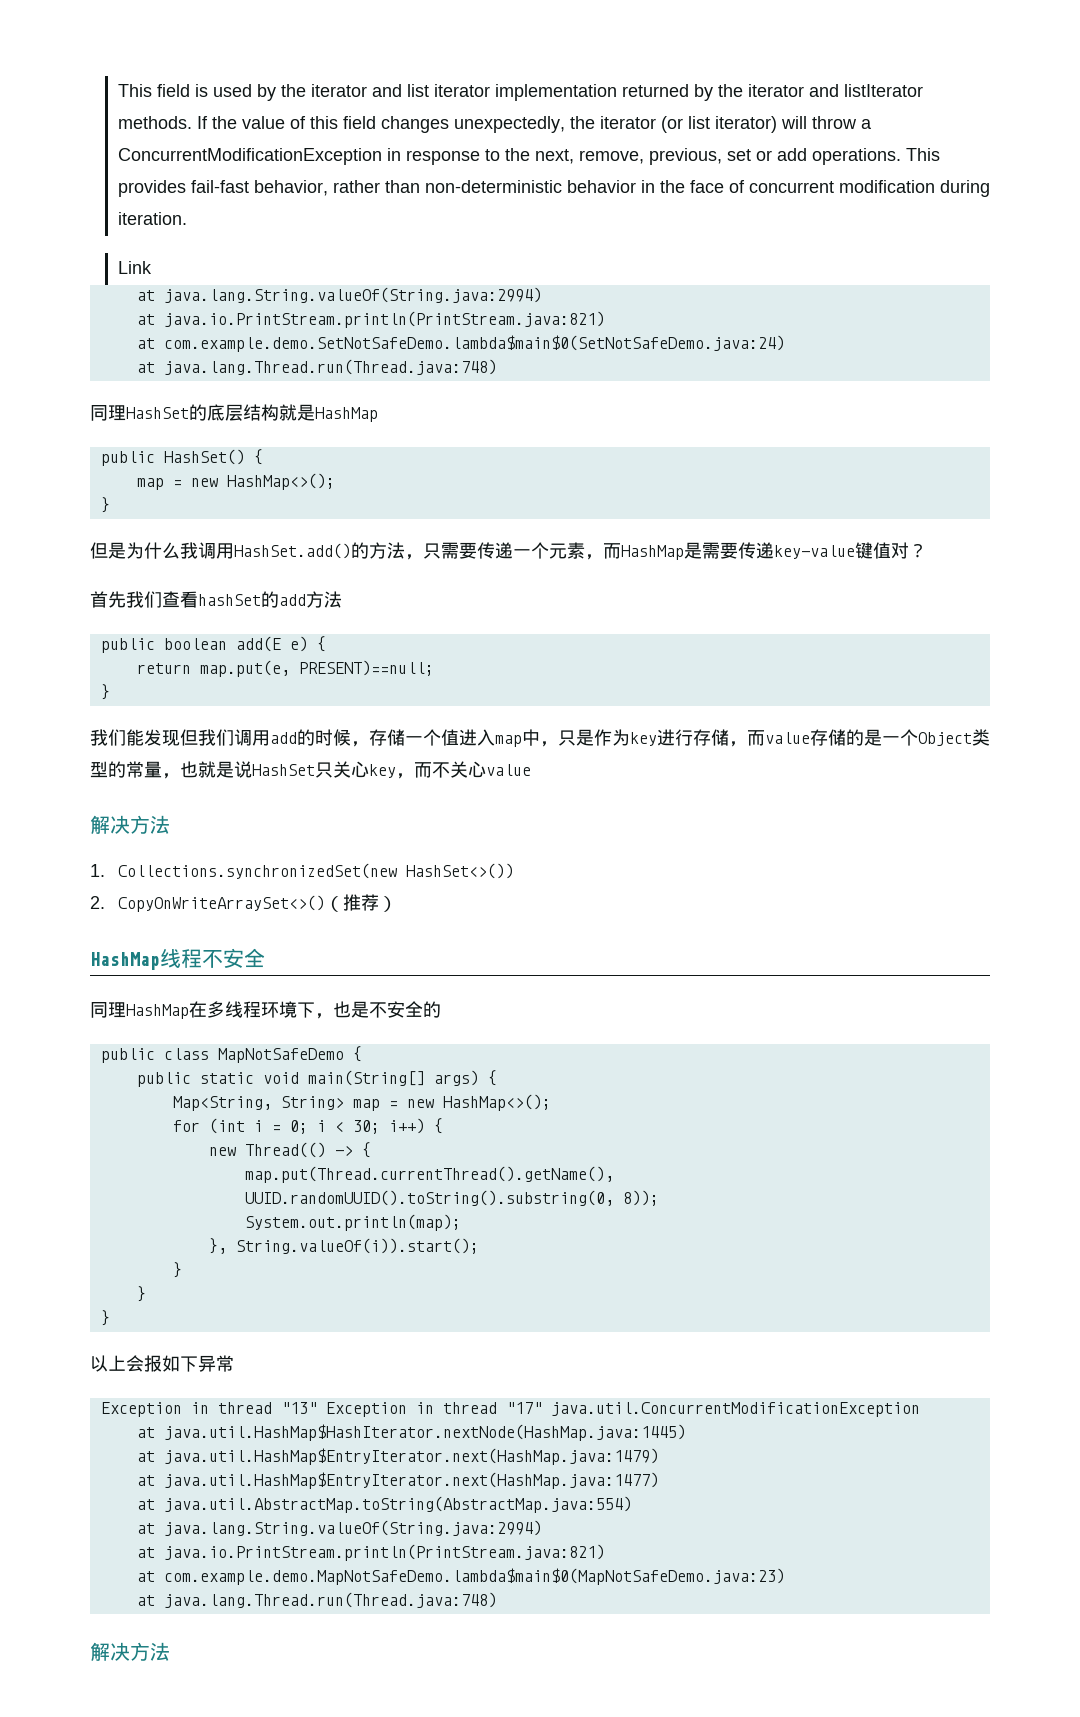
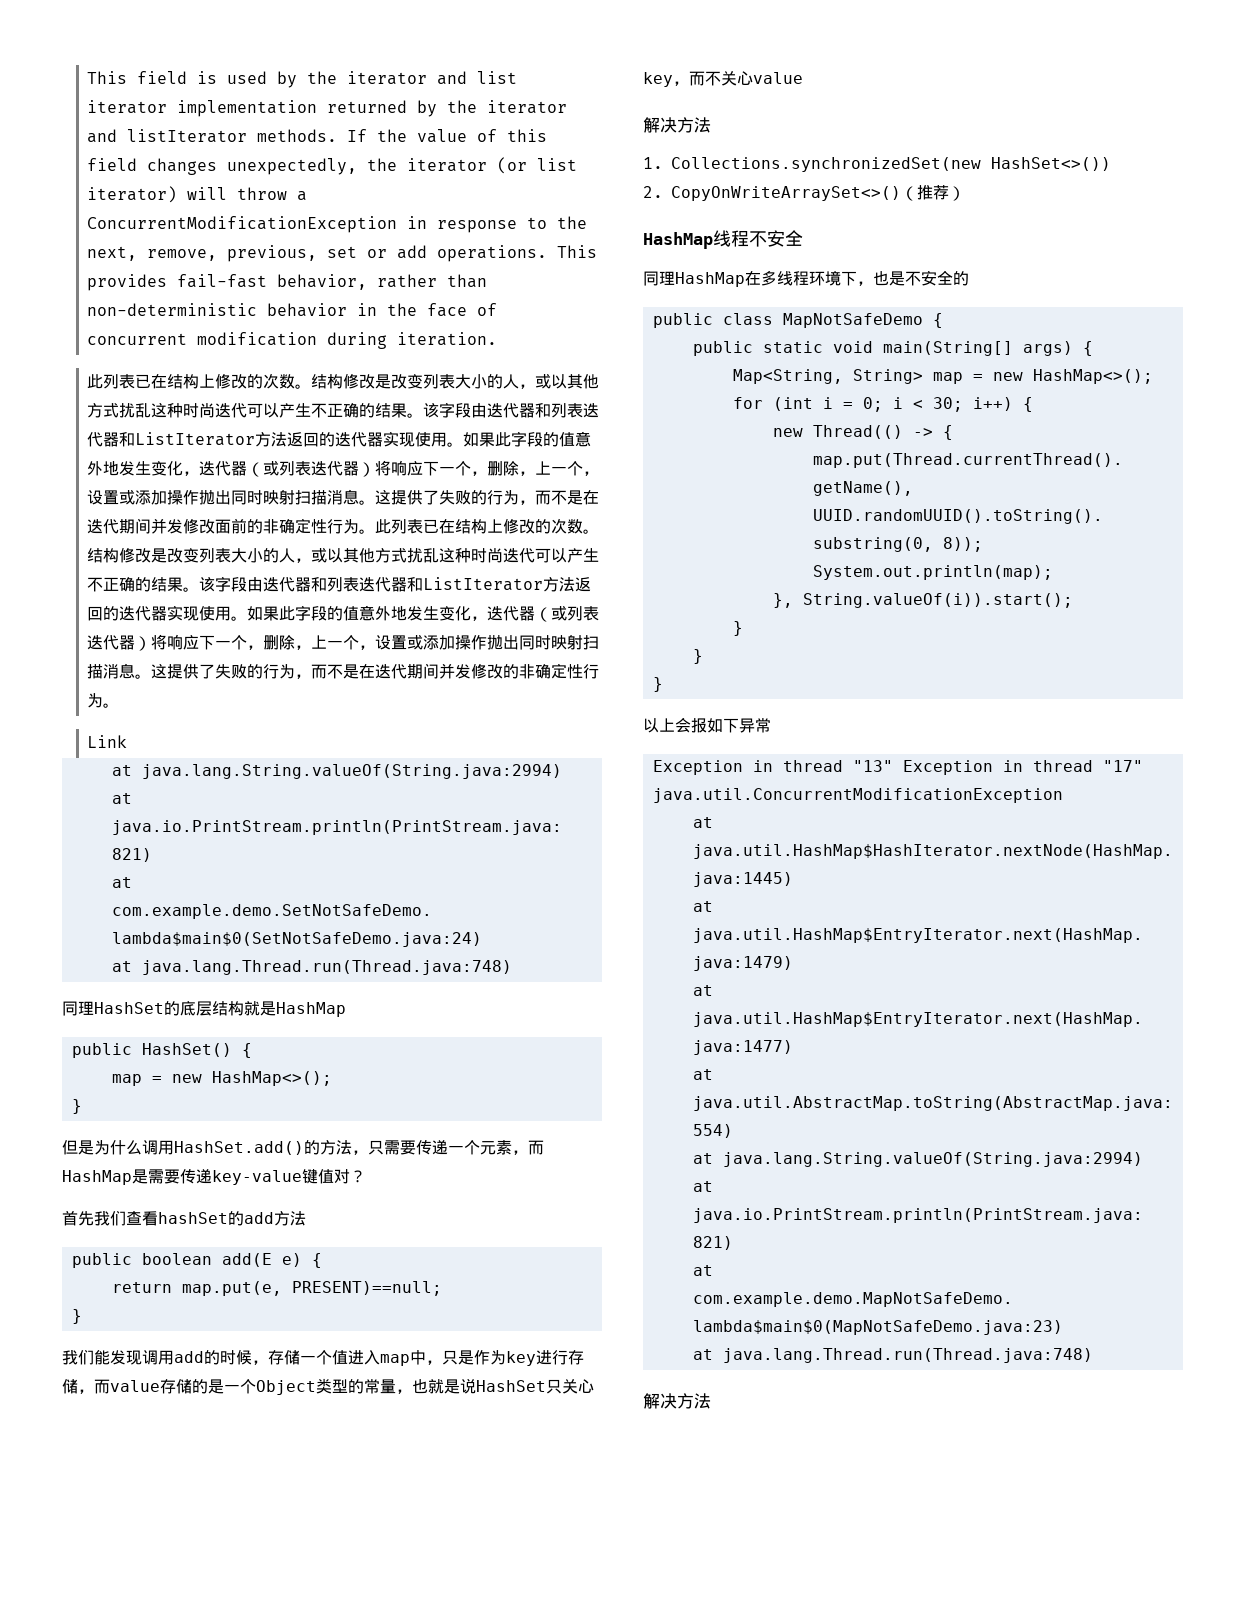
(187, 218) none -> [87,373,600,389] [87,402,600,418] [87,431,592,447] [87,460,600,477] [87,489,600,505] [87,518,600,534] [87,547,600,563] [87,576,592,592] [87,605,600,622] [87,634,600,651] [87,663,600,679] [87,693,120,708] // 此列表已在结构上修改的次数。结构修改是改变列表大小的人，或以其他方式扰乱这种时尚迭代可以产生不正确的结果。该字段由迭代器和列表迭代器和ListIterator方法返回的迭代器实现使用。如果此字段的值意外地发生变化，迭代器（或列表迭代器）将响应下一个，删除，上一个，设置或添加操作抛出同时映射扫描消息。这提供了失败的行为，而不是在迭代期间并发修改面前的非确定性行为。此列表已在结构上修改的次数。结构修改是改变列表大小的人，或以其他方式扰乱这种时尚迭代可以产生不正确的结果。该字段由迭代器和列表迭代器和ListIterator方法返回的迭代器实现使用。如果此字段的值意外地发生变化，迭代器（或列表迭代器）将响应下一个，删除，上一个，设置或添加操作抛出同时映射扫描消息。这提供了失败的行为，而不是在迭代期间并发修改的非确定性行为。
[180,542,198,559] 我 -> (142, 1147) none
[180,729,234,746] 但我们 -> (142, 1357) none

